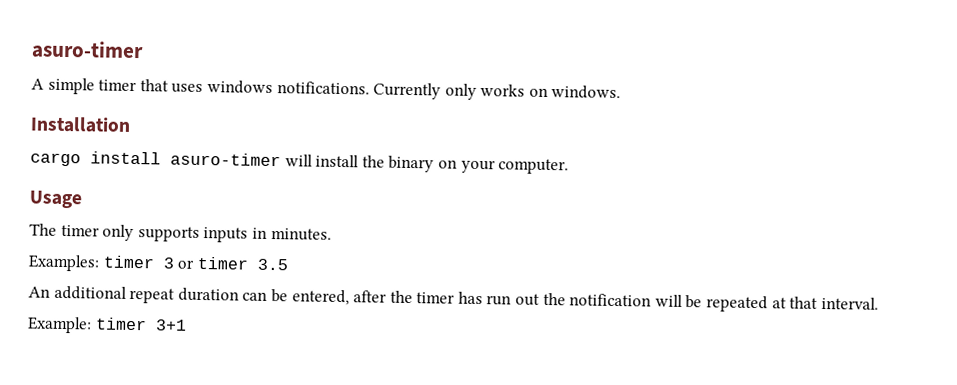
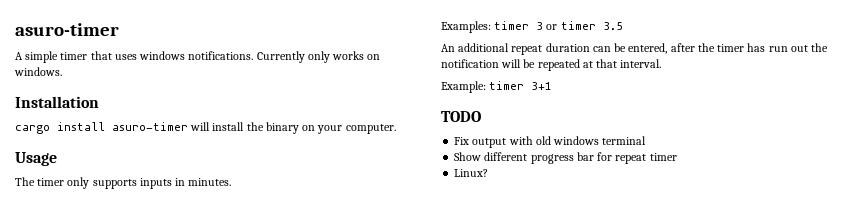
(187, 325) none -> [441,111,481,122] [454,136,647,148] [454,152,677,164] [454,169,489,177] // TODO // Fix output with old windows terminal // Show different progress bar for repeat timer // Linux?

